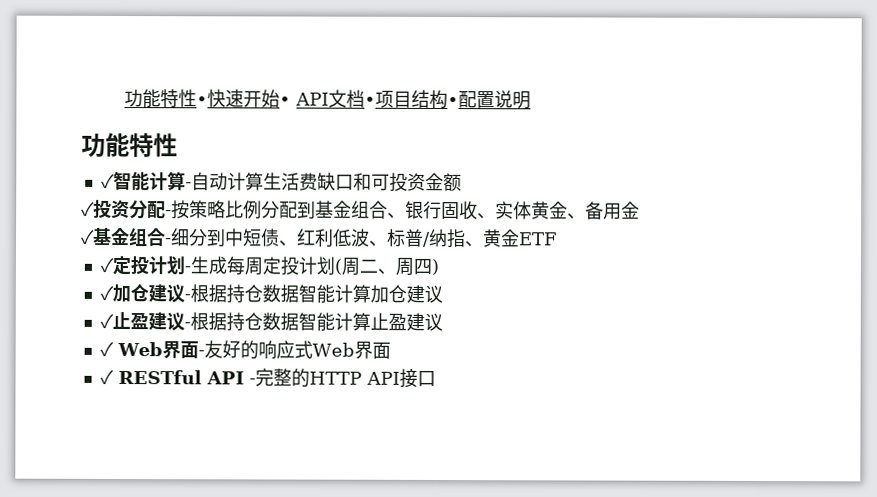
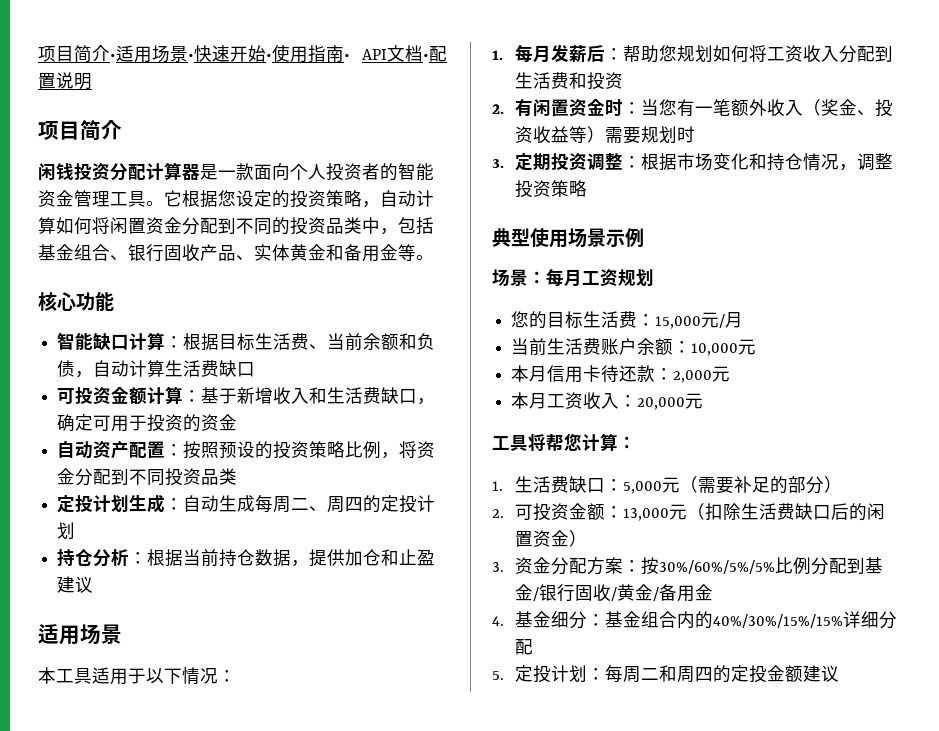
[123,89,531,110] [81,132,178,158] [100,170,192,191] 功能特性•快速开始• API文档•项目结构•配置说明 // 功能特性 // ✓智能计算- -> [38,44,447,63] [38,72,92,90] [38,120,122,141] [38,162,434,181] [38,190,434,208] [38,217,434,235] [38,244,434,262] [38,292,114,311] [57,332,436,351] [57,360,94,378] 项目简介•适用场景•快速开始•使用指南• API文档•配置说明 // 项目简介 // 闲钱投资分配计算器是一款面向个人投资者的智能资金管理工具。它根据您设定的投资策略，自动计算如何将闲置资金分配到不同的投资品类中，包括基金组合、银行固收产品、实体黄金和备用金等。 // 核心功能 // 智能缺口计算：根据目标生活费、当前余额和负债，
[352,172,462,192] [81,199,226,220] 和可投资金额 // ✓投资分配-按策略 -> [57,386,436,405] [57,414,238,432] [57,440,436,459] [57,468,238,486] [57,494,436,513] [57,522,76,539] [57,548,436,567] [57,576,94,593] [38,624,122,645] [38,667,236,685] [492,44,894,63] [515,72,624,90] [492,98,894,117] [515,126,696,144] [492,153,894,171] [515,180,588,198] [492,228,644,248] [492,268,654,287] [511,311,744,329] [511,338,757,356] [511,365,731,383] [511,392,704,410] [492,433,636,451] [492,476,843,494] [492,503,886,521] [515,530,588,547] [492,557,776,575] // 可投资金额计算：基于新增收入和生活费缺口，确定可用于投资的资金 // 自动资产配置：按照预设的投资策略比例，将资金分配到不同投资品类 // 定投计划生成：自动生成每周二、周四的定投计划 // 持仓分析：根据当前持仓数据，提供加仓和止盈建议 // 适用场景 // 本工具适用于以下情况： // 1.每月发薪后：帮助您规划如何将工资收入分配到生活费和投资 // 2.有闲置资金时：当您有一笔额外收入（奖金、投资收益等）需要规划时 // 3.定期投资调整：根据市场变化和持仓情况，调整投资策略 // 典型使用场景示例 // 场景：每月工资规划 // 您的目标生活费：15,000元/月 // 当前生活费账户余额：10,000元 // 本月信用卡待还款：2,000元 // 本月工资收入：20,000元 // 工具将帮您计算： // 1.生活费缺口：5,000元（需要补足的部分） // 2.可投资金额：13,000元（扣除生活费缺口后的闲置资金） // 3.资金分配方案：按30%/60%/5%/5%
[351,200,586,221] 组合、银行固收、实体黄金、 -> [533,584,660,602] /银行固收/黄金/
[81,227,557,249] [99,255,439,276] [99,283,443,304] [99,311,443,332] [99,340,391,360] [99,368,436,388] ✓基金组合-细分到中短债、红利低波、标普/纳指、黄金ETF // ✓定投计划-生成每周定投计划(周二、周四) // ✓加仓建议-根据持仓数据智能计算加仓建议 // ✓止盈建议-根据持仓数据智能计算止盈建议 // ✓ Web界面-友好的响应式Web界面 // ✓ RESTful API -完整的HTTP API接口 -> [492,611,898,629] [515,639,534,655] [492,665,840,683] 4.基金细分：基金组合内的40%/30%/15%/15%详细分配 // 5.定投计划：每周二和周四的定投金额建议

